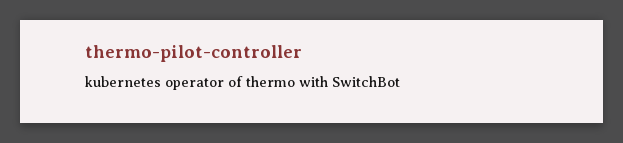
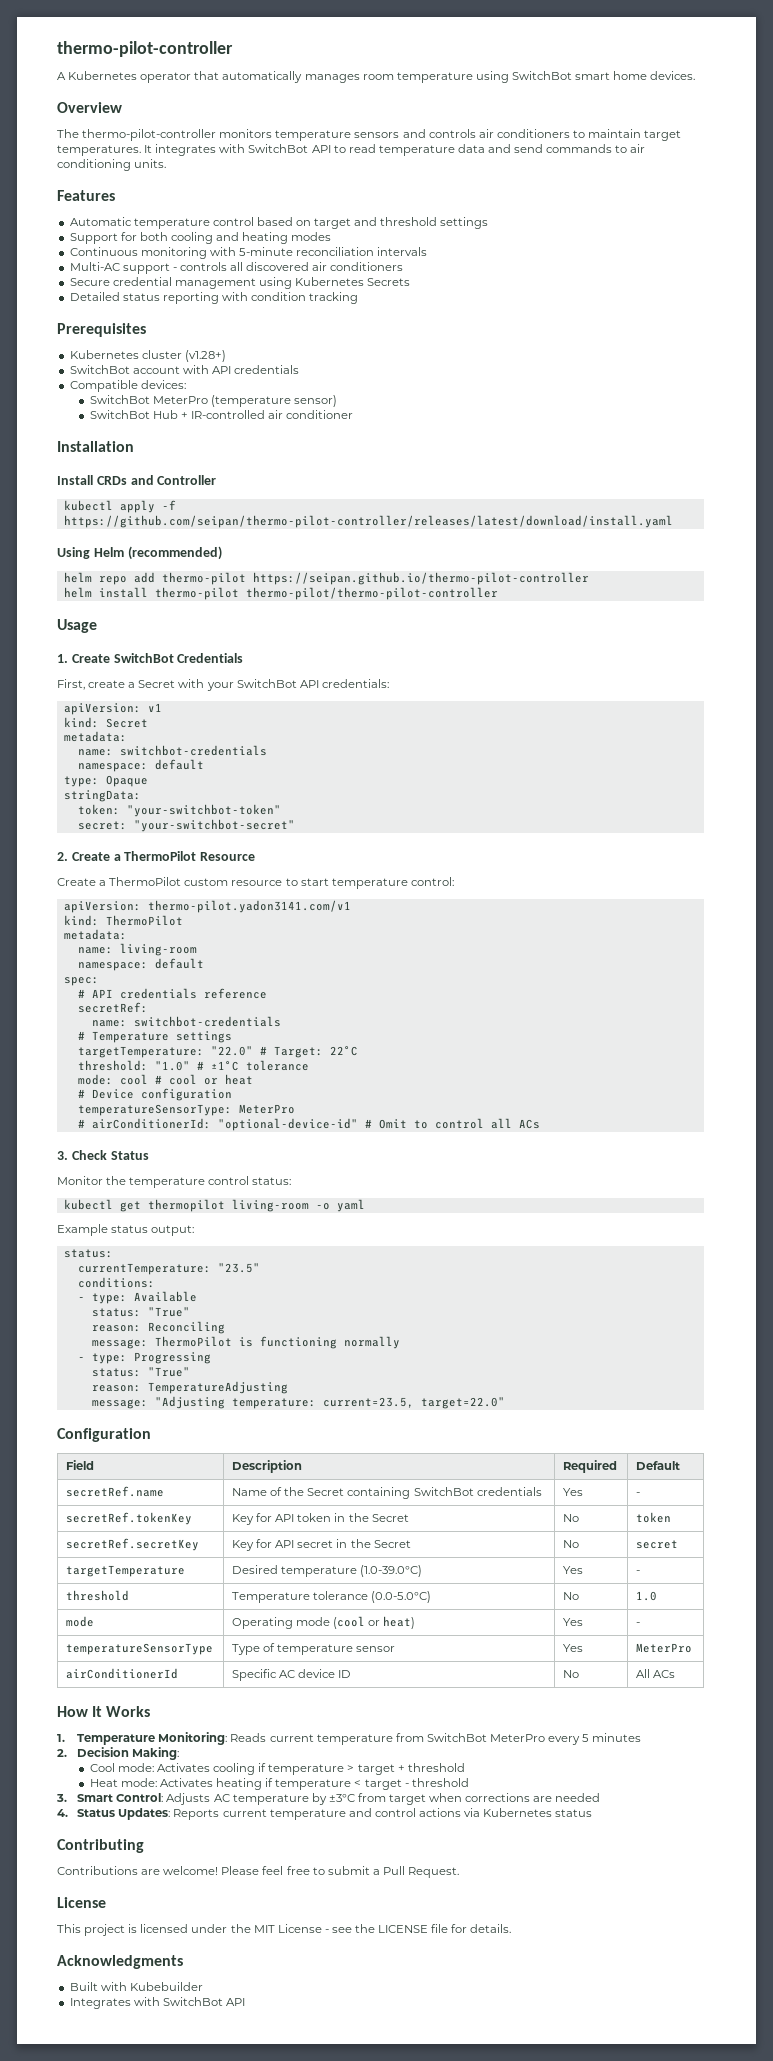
[85,76,400,90] kubernetes operator of thermo with SwitchBot -> [57,71,696,83] [57,102,122,113] [57,129,682,141] [57,144,646,156] [57,159,167,171] [57,190,115,201] [69,217,489,229] [69,232,332,244] [69,247,428,259] [69,262,404,274] [69,277,411,289] [69,292,359,304] [57,323,146,337] [69,350,226,362] [69,365,300,374] [69,380,186,392] [89,395,338,407] [89,410,354,419] [57,441,134,452] [57,475,217,485] [63,500,176,513] [63,515,673,528] [57,546,222,560] [63,572,589,585] [63,587,498,600] [57,619,97,633] [57,653,244,663] [57,679,389,691] [63,703,162,715] [63,717,148,728] [63,731,127,742] [77,745,267,756] [77,759,204,772] [63,775,148,787] [63,790,141,802] [77,804,281,817] [77,819,295,832] [57,851,256,861] [57,877,454,889] [63,900,351,913] [63,915,183,926] [63,929,127,940] [77,943,197,956] [77,958,204,971] [63,977,99,986] [77,988,267,999] [77,1002,148,1013] [91,1016,281,1027] [77,1031,232,1043] [77,1046,358,1058] [77,1060,309,1071] [77,1074,253,1085] [77,1088,232,1101] [77,1104,295,1116] [77,1118,540,1131] [57,1150,149,1160] [57,1176,292,1188] [63,1199,365,1212] [57,1224,195,1236] [63,1249,113,1258] [77,1263,260,1275] [77,1277,155,1288] [77,1291,197,1304] [91,1307,190,1317] [91,1321,225,1334] [91,1336,400,1349] [77,1352,211,1364] [91,1367,190,1377] [91,1381,288,1394] [91,1396,505,1409] [57,1428,151,1442] [66,1460,95,1470] [232,1460,303,1473] [563,1460,618,1473] [636,1461,681,1470] [66,1486,165,1497] [232,1487,542,1499] [563,1488,584,1496] [636,1492,641,1496] [66,1512,193,1525] [232,1513,409,1525] [563,1514,580,1522] [636,1512,672,1523] [66,1538,200,1551] [232,1539,411,1551] [563,1540,580,1548] [636,1540,679,1549] [66,1565,186,1577] [232,1565,423,1577] [563,1566,584,1574] [636,1570,641,1574] [66,1590,130,1601] [232,1591,432,1603] [563,1592,580,1600] [636,1591,658,1601] [66,1616,95,1627] [232,1616,416,1629] [563,1618,584,1626] [636,1622,641,1626] [66,1643,214,1655] [232,1643,396,1655] [563,1644,584,1652] [636,1643,693,1653] [66,1668,179,1679] [232,1669,352,1681] [563,1670,580,1678] [636,1669,676,1678] [57,1706,151,1717] [57,1732,642,1745] [57,1747,180,1760] [89,1763,465,1775] [89,1778,469,1790] [56,1793,601,1805] [57,1808,593,1820] [57,1839,144,1853] [57,1866,460,1878] [57,1897,106,1908] [57,1924,512,1936] [57,1955,183,1969] [69,1982,203,1991] [69,1997,245,2009] A Kubernetes operator that automatically manages room temperature using SwitchBot smart home devices. // Overview // The thermo-pilot-controller monitors temperature sensors and controls air conditioners to maintain target temperatures. It integrates with SwitchBot API to read temperature data and send commands to air conditioning units. // Features // Automatic temperature control based on target and threshold settings // Support for both cooling and heating modes // Continuous monitoring with 5-minute reconciliation intervals // Multi-AC support - controls all discovered air conditioners // Secure credential management using Kubernetes Secrets // Detailed status reporting with condition tracking // Prerequisites // Kubernetes cluster (v1.28+) // SwitchBot account with API credentials // Compatible devices: // SwitchBot MeterPro (temperature sensor) // SwitchBot Hub + IR-controlled air conditioner // Installation // Install CRDs and Controller // kubectl apply -f https://github.com/seipan/thermo-pilot-controller/releases/latest/download/install.yaml // Using Helm (recommended) // helm repo add thermo-pilot https://seipan.github.io/thermo-pilot-controller // helm install thermo-pilot thermo-pilot/thermo-pilot-controller // Usage // 1. Create SwitchBot Credentials // First, create a Secret with your SwitchBot API credentials: // apiVersion: v1 // kind: Secret // metadata: // name: switchbot-credentials // namespace: default // type: Opaque // stringData: // token: "your-switchbot-token" // secret: "your-switchbot-secret" // 2. Create a ThermoPilot Resource // Create a ThermoPilot custom resource to start temperature control: // apiVersion: thermo-pilot.yadon3141.com/v1 // kind: ThermoPilot // metadata: // name: living-room // namespace: default // spec: // # API credentials reference // secretRef: // name: switchbot-credentials // # Temperature settings // targetTemperature: "22.0" # Target: 22°C // threshold: "1.0" # ±1°C tolerance // mode: cool # cool or heat // # Device configuration // temperatureSensorType: MeterPro // # airConditionerId: "optional-device-id" # Omit to control all ACs // 3. Check Status // Monitor the temperature control status: // kubectl get thermopilot living-room -o yaml // Example status output: // status: // currentTemperature: "23.5" // conditions: // - type: Available // status: "True" // reason: Reconciling // message: ThermoPilot is functioning normally // - type: Progressing // status: "True" // reason: TemperatureAdjusting // message: "Adjusting temperature: current=23.5, target=22.0" // Configuration // Field | Description | Required | Default // secretRef.name | Name of the Secret containing SwitchBot credentials | Yes | - // secretRef.tokenKey | Key for API token in the Secret | No | token // secretRef.secretKey | Key for API secret in the Secret | No | secret // targetTemperature | Desired temperature (1.0-39.0°C) | Yes | - // threshold | Temperature tolerance (0.0-5.0°C) | No | 1.0 // mode | Operating mode (cool or heat) | Yes | - // temperatureSensorType | Type of temperature sensor | Yes | MeterPro // airConditionerId | Specific AC device ID | No | All ACs // How It Works // 1. Temperature Monitoring: Reads current temperature from SwitchBot MeterPro every 5 minutes // 2. Decision Making: // Cool mode: Activates cooling if temperature > target + threshold // Heat mode: Activates heating if temperature < target - threshold // 3. Smart Control: Adjusts AC temperature by ±3°C from target when corrections are needed // 4. Status Updates: Reports current temperature and control actions via Kubernetes status // Contributing // Contributions are welcome! Please feel free to submit a Pull Request. // License // This project is licensed under the MIT License - see the LICENSE file for details. // Acknowledgments // Built with Kubebuilder // Integrates with SwitchBot API

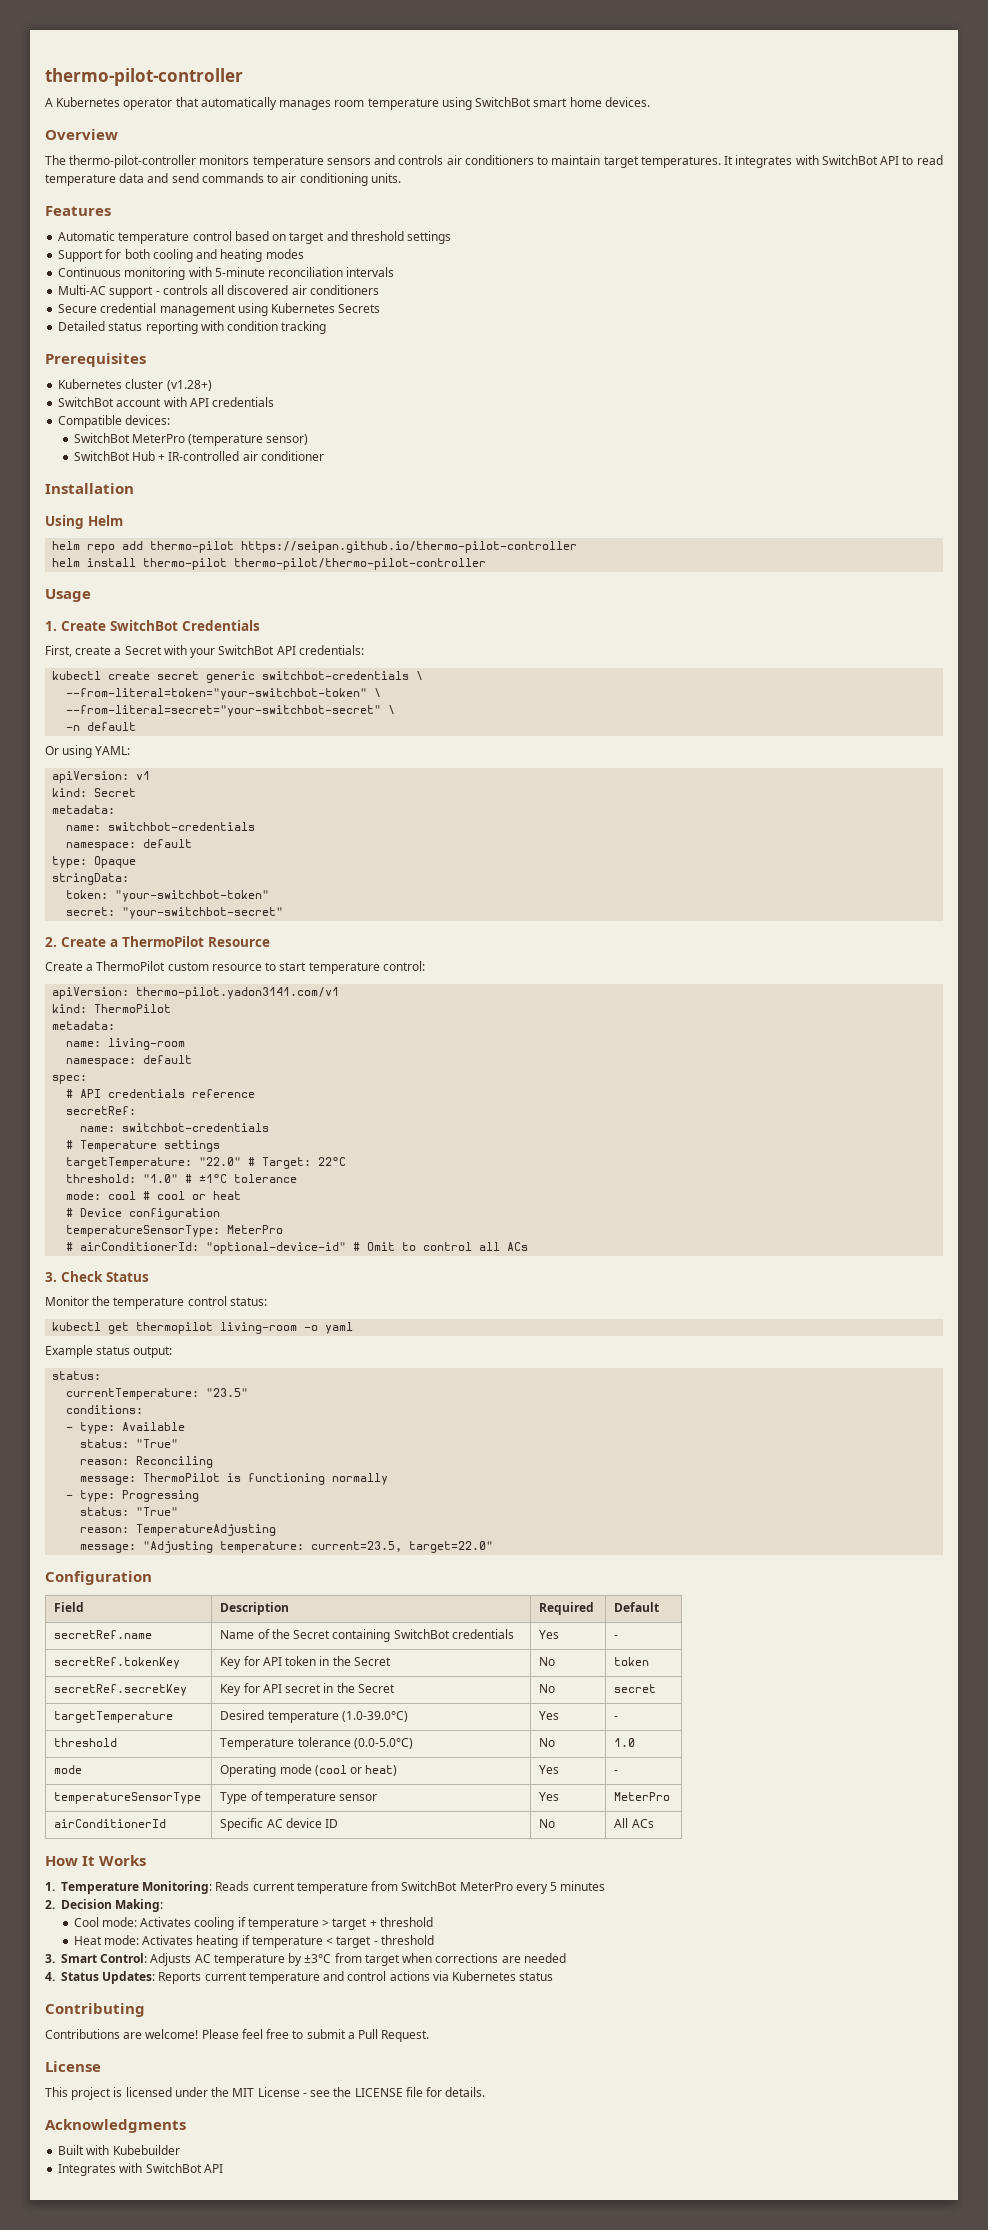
[57,475,217,485] [63,500,176,513] [63,515,673,528] // Install CRDs and Controller // kubectl apply -f https://github.com/seipan/thermo-pilot-controller/releases/latest/download/install.yaml -> (134, 488) none
[127,546,222,560] (recommended) -> (123, 520) none
(389, 683) none -> [52,671,424,683] [66,688,382,700] [66,705,396,717] [66,722,137,731] [45,745,131,758] // kubectl create secret generic switchbot-credentials \ // --from-literal=token="your-switchbot-token" \ // --from-literal=secret="your-switchbot-secret" \ // -n default // Or using YAML:

